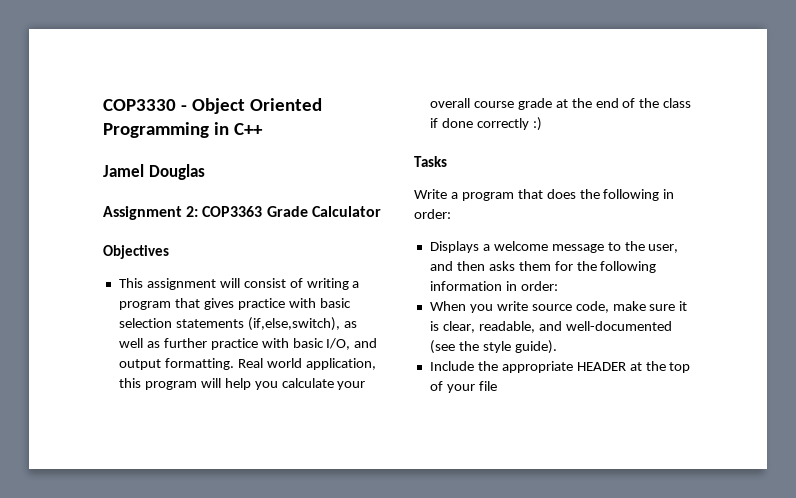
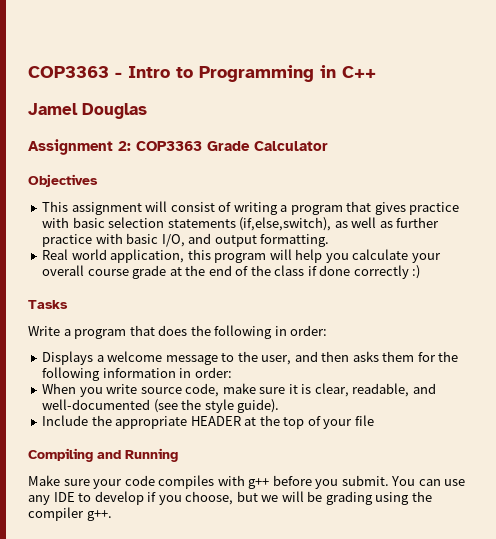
[103,98,322,114] COP3330 - Object Oriented -> [28,66,193,78] COP3363 - Intro to
(234, 364) none -> (330, 240) //
(497, 386) none -> [28,448,178,462] [28,475,466,489] [28,491,432,505] [28,507,112,521] // Compiling and Running // Make sure your code compiles with g++ before you submit. You can use any IDE to develop if you choose, but we will be grading using the compiler g++.

